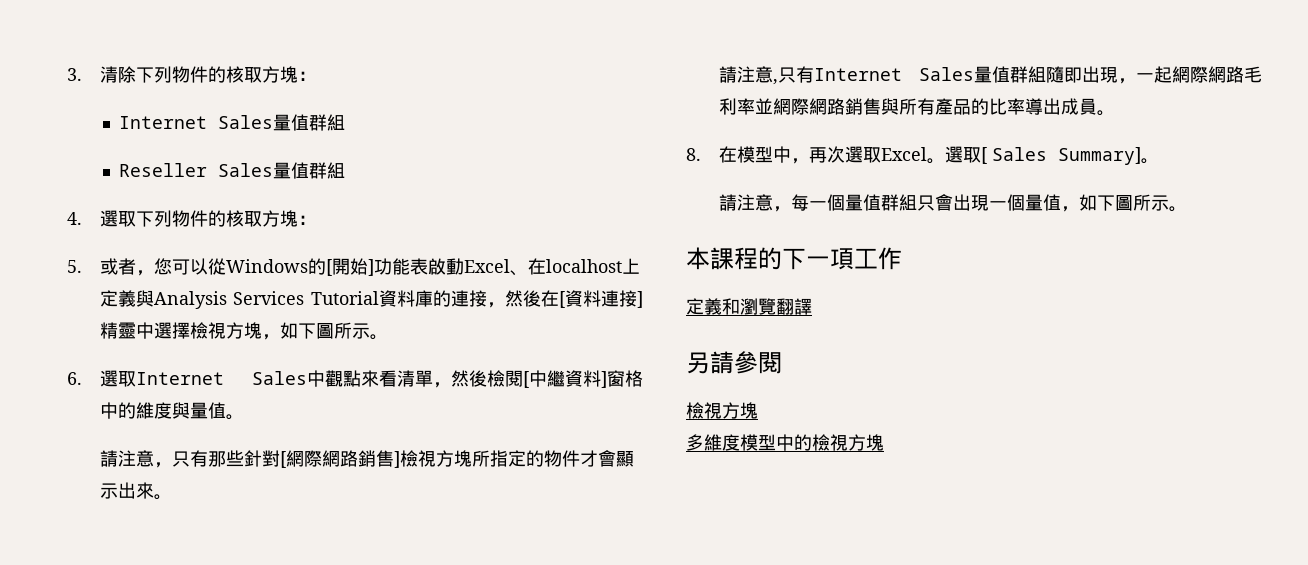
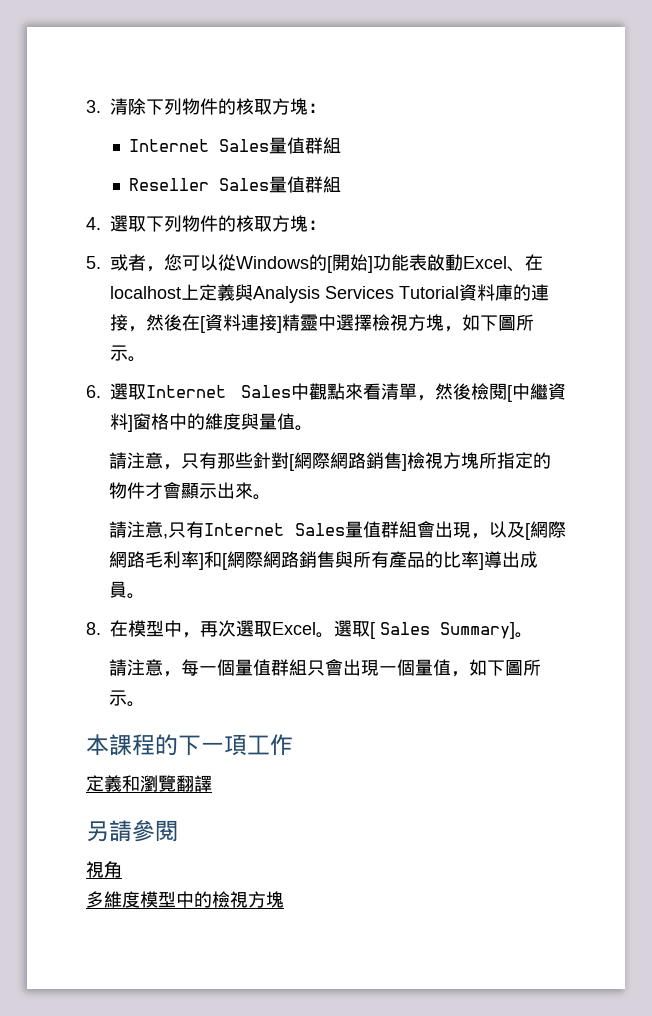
[1046,66,1172,84] 隨即出現，一起 -> [417,521,530,540] 會出現，以及[
[754,98,773,114] 並 -> [199,551,228,570] ]和[
(1025, 106) none -> [479,553,485,570] ]
[686,402,758,419] 檢視方塊 -> [86,861,122,878] 視角

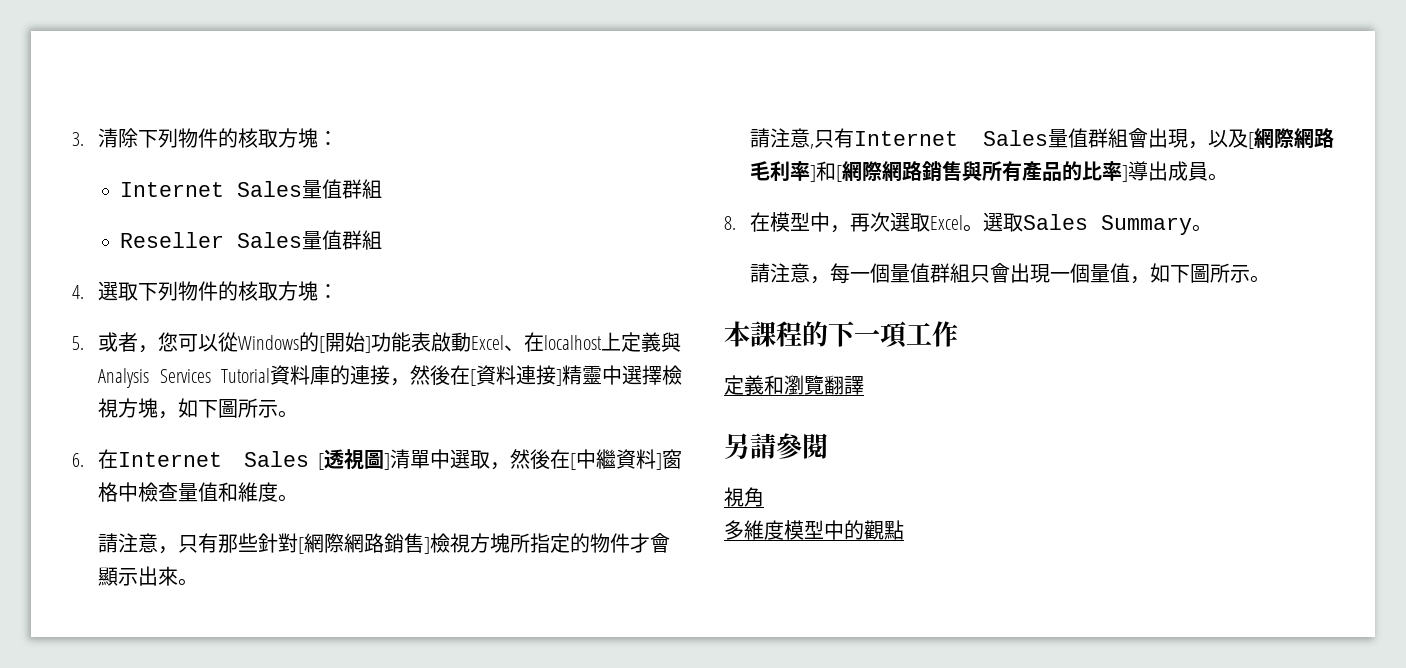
[110,383,507,401] 選取Internet Sales中觀點來看清單，然後檢閱 -> [98,449,570,470] 在Internet Sales [透視圖]清單中選取，然後在
[187,413,295,430] 的維度與量值 -> [138,482,279,502] 檢查量值和維度
[370,622,515,639] [ Sales Summary] -> [1023,214,1193,235] Sales Summary
[212,891,284,908] 檢視方塊 -> [864,520,904,540] 觀點

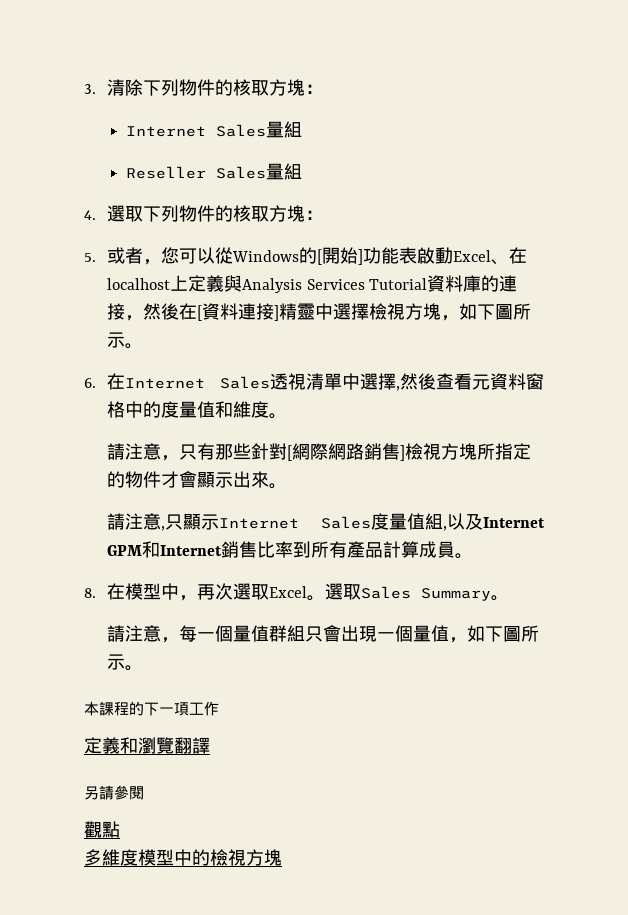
[322,179,363,199] 值群 -> (285, 129) none
[322,230,363,250] 值群 -> (285, 171) none
[318,449,682,470] [98,482,179,502] [透視圖]清單中選取，然後在[中繼資料]窗格中檢查 -> [270,373,544,391] [107,401,180,418] 透視清單中選擇,然後查看元資料窗格中的度
[834,128,1334,149] [750,161,1169,182] 有Internet Sales量值群組會出現，以及[網際網路毛利率]和[網際網路銷售與所有產品的比率]導出 -> [183,513,545,531] [107,541,420,558] 顯示Internet Sales度量值組,以及Internet GPM和Internet銷售比率到所有產品計算
[724,487,764,507] 視角 -> [84,821,120,838] 觀點
[864,520,904,540] 觀點 -> [210,849,282,866] 檢視方塊

